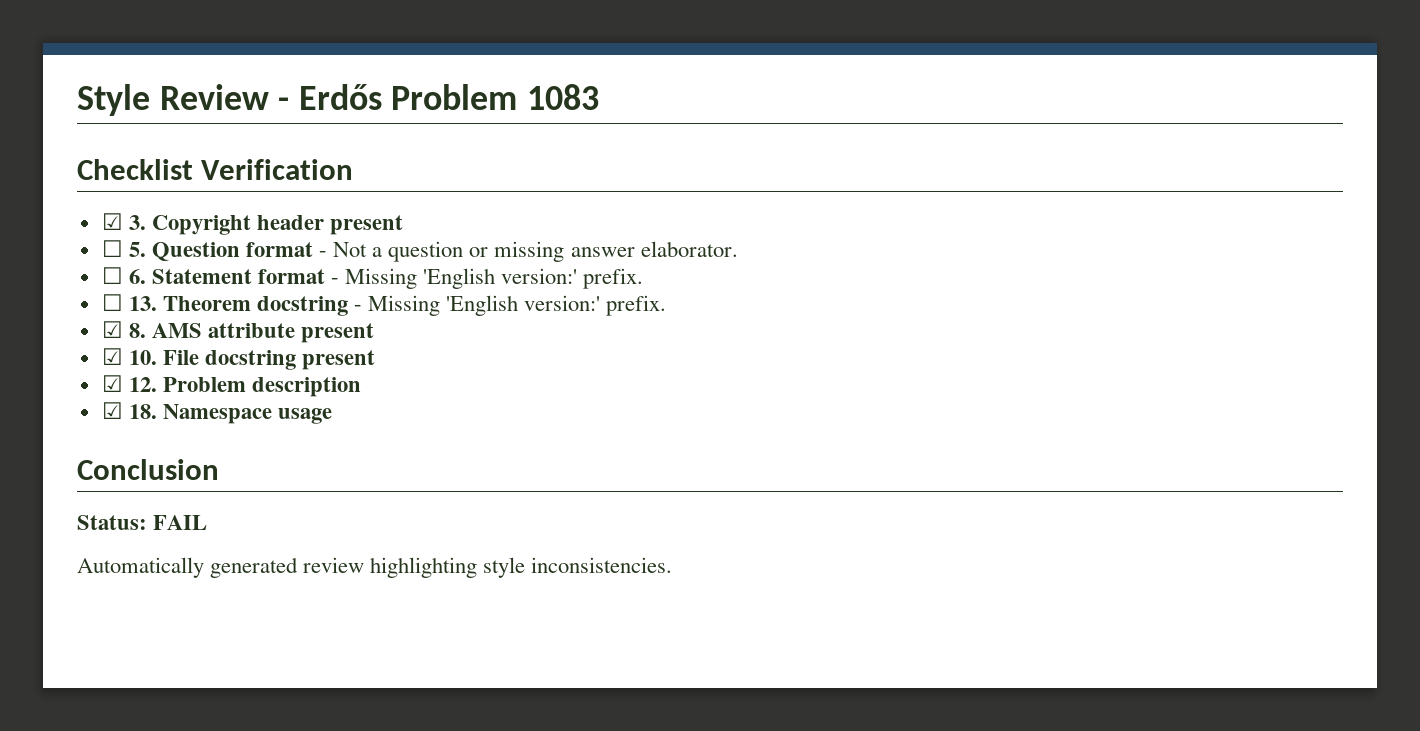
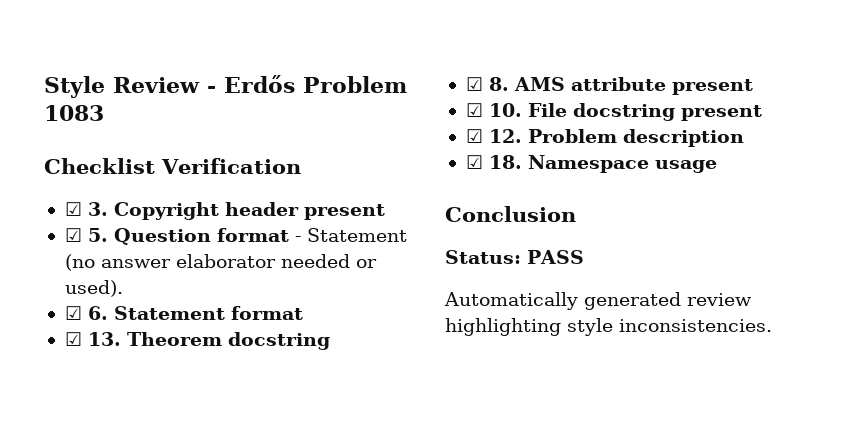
[101,240,123,257] ☐ -> [64,228,82,242] ☑
[333,241,738,262] [101,267,644,289] [101,294,667,316] Not a question or missing answer elaborator. // ☐ 6. Statement format - Missing 'English version:' prefix. // ☐ 13. Theorem docstring - Missing 'English version:' prefix. -> [306,228,407,242] [64,254,377,271] [64,280,123,297] [64,306,303,320] [64,332,330,350] Statement (no answer elaborator needed or used). // ☑ 6. Statement format // ☑ 13. Theorem docstring
[153,515,208,530] FAIL -> [527,250,584,264] PASS

